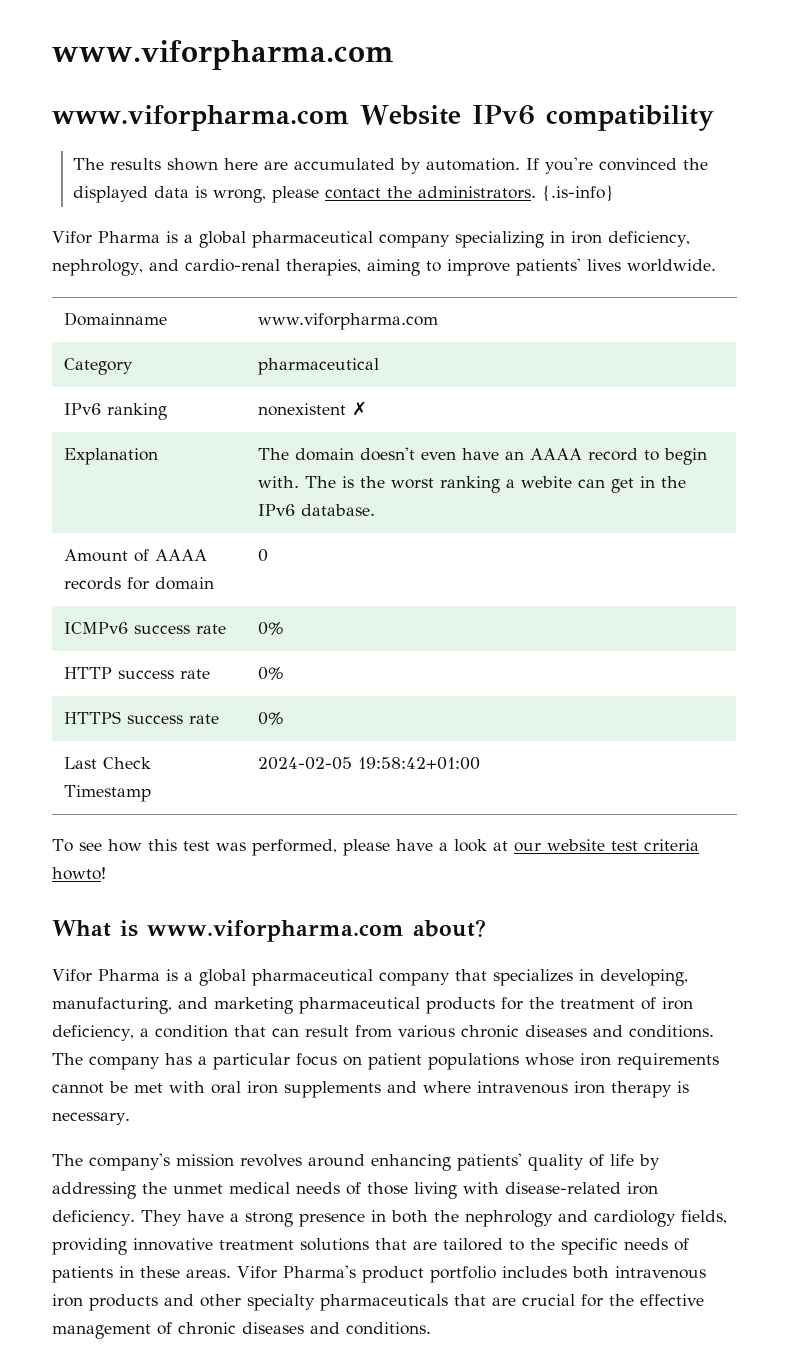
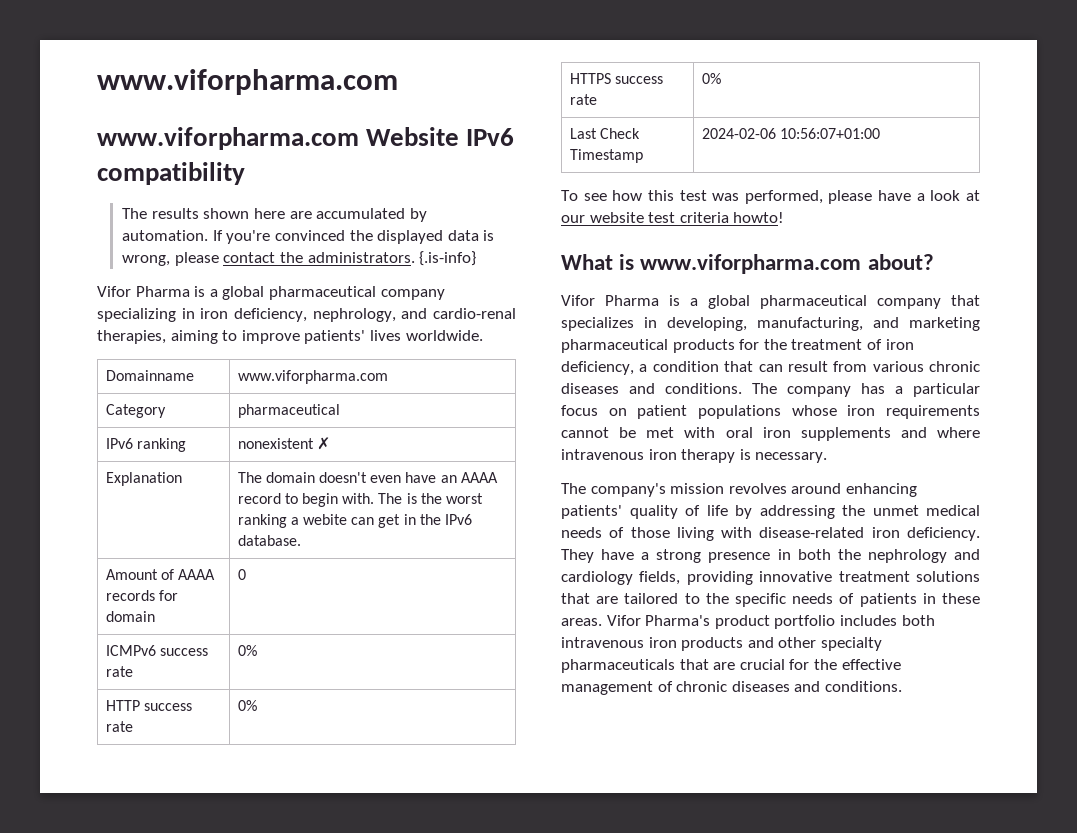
[257,757,480,770] 2024-02-05 19:58:42+01:00 -> [701,128,880,139] 2024-02-06 10:56:07+01:00

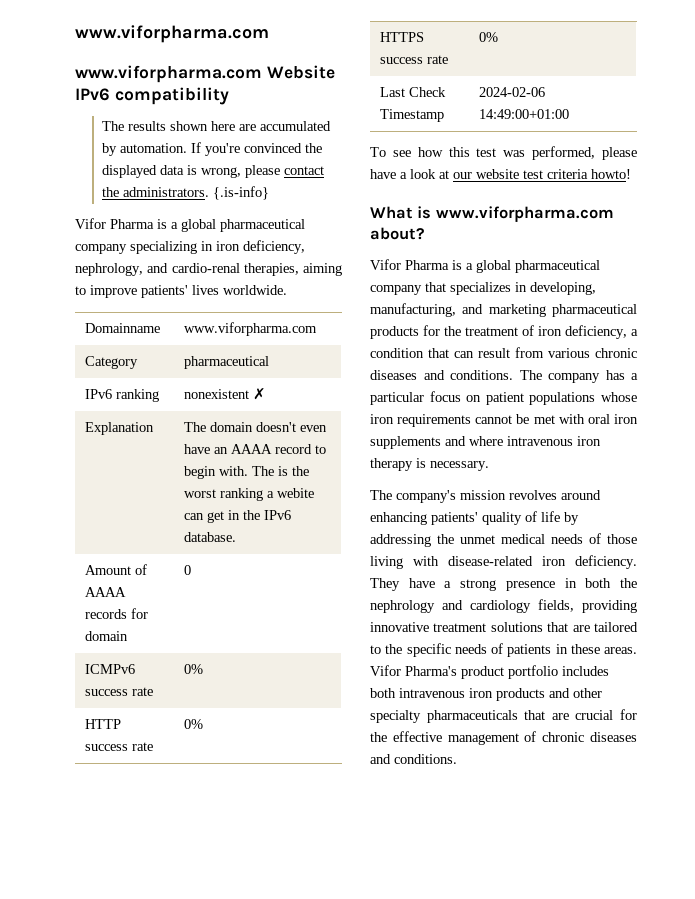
[779,128,880,139] 10:56:07+01:00 -> [478,109,569,119] 14:49:00+01:00

